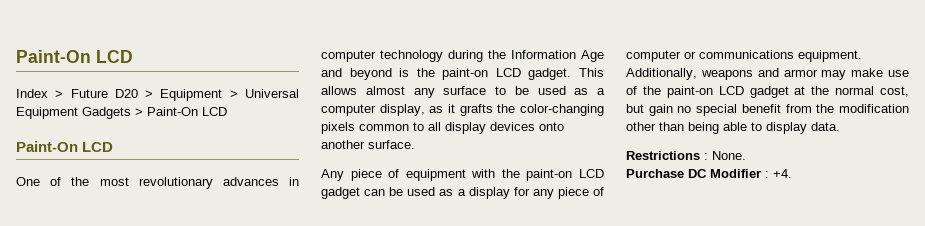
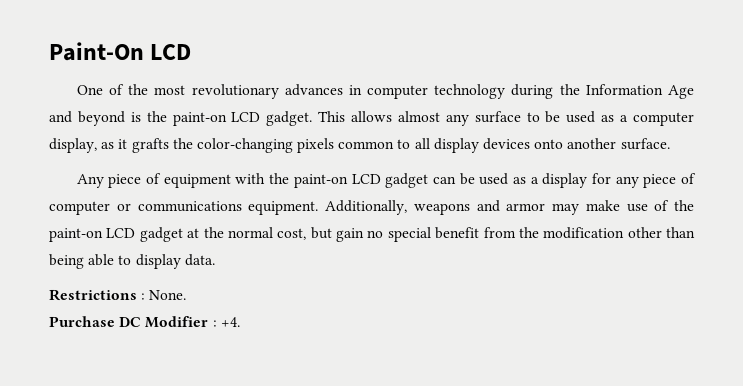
[16,50,133,63] [16,89,299,101] [16,107,227,119] [16,141,114,152] Paint-On LCD // Index > Future D20 > Equipment > Universal Equipment Gadgets > Paint-On LCD // Paint-On LCD -> [49,42,192,61] Paint-On LCD

